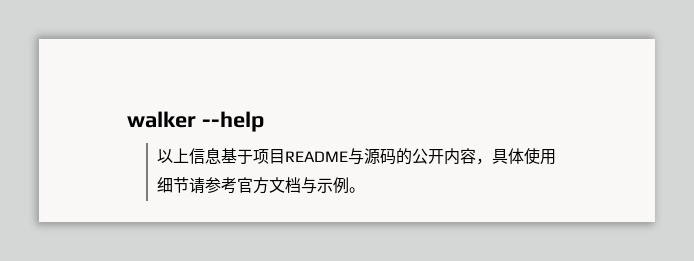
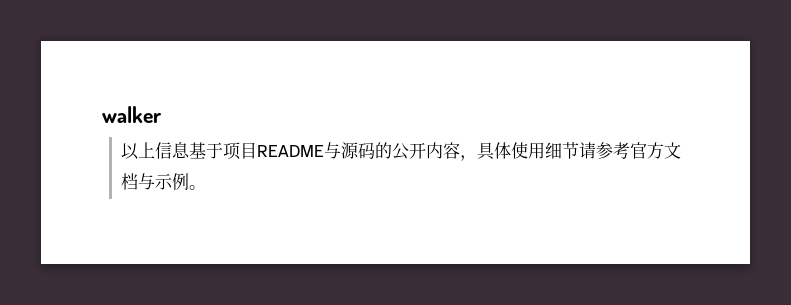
[201,111,264,132] --help -> (161, 114) none

